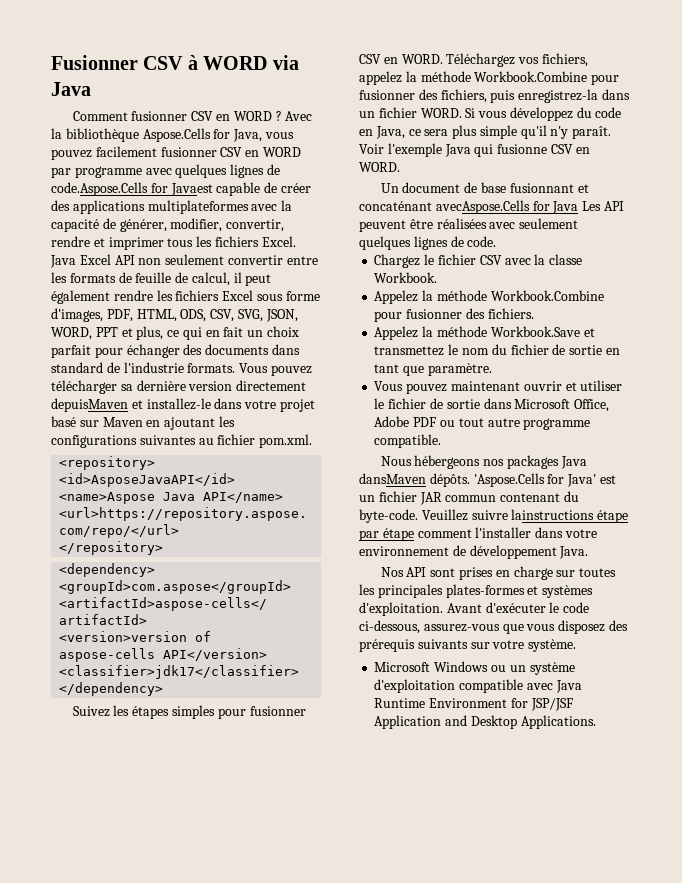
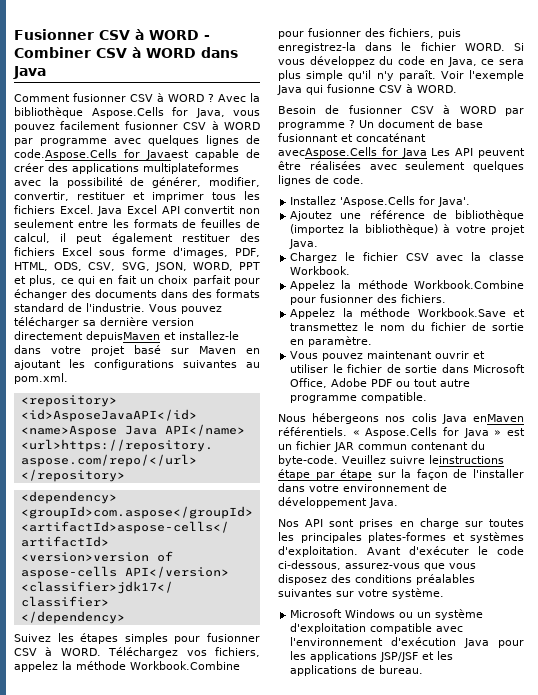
[272,55,299,70] via -> [204,35,210,40] [14,47,238,58] - Combiner CSV à WORD dans
[216,114,231,121] en -> [157,93,164,102] à
[245,150,260,157] en -> [211,121,219,130] à
[51,219,99,232] capacité -> [66,177,123,188] possibilité
[51,236,90,247] rendre -> [77,192,125,200] restituer
(135, 260) none -> [184,206,236,214] convertit
[227,255,283,265] convertir -> (74, 223) none
[135,272,172,283] feuille -> [201,219,242,228] feuilles
[113,290,173,301] rendre les -> [181,233,260,242] restituer des
[51,362,236,373] standard de l'industrie formats. -> [192,289,260,298] [14,303,145,312] des formats standard de l'industrie.
[217,434,256,445] fichier -> (260, 365) none
[383,57,398,64] en -> [45,647,53,656] à
[359,111,375,118] un -> [401,42,412,51] le
[575,147,590,154] en -> [406,84,413,93] à
(400, 167) none -> [278,105,524,116] [278,120,355,130] Besoin de fusionner CSV à WORD par programme ?
(497, 241) none -> [290,196,471,207] [290,210,524,221] [290,224,525,235] [289,239,319,249] // Installez 'Aspose.Cells for Java'. // Ajoutez une référence de bibliothèque (importez la bibliothèque) à votre projet Java.
[374,364,425,376] tant que -> (305, 342) none
[507,455,587,469] [359,473,597,487] packages Java dansMaven dépôts. 'Aspose.Cells for Java' -> [411,413,524,424] [278,427,502,438] colis Java enMaven référentiels. « Aspose.Cells for Java »
[511,509,595,520] lainstructions -> [429,455,504,464] leinstructions
[417,529,472,538] comment -> [377,469,468,480] sur la façon de
[359,639,468,652] prérequis suivants -> [355,574,475,585] [278,589,332,597] conditions préalables suivantes
[555,680,582,693] [374,698,573,711] [374,715,596,729] Java Runtime Environment for JSP/JSF Application and Desktop Applications. -> [290,637,524,648] [290,651,454,662] [290,665,424,676] l'environnement d'exécution Java pour les applications JSP/JSF et les applications de bureau.

